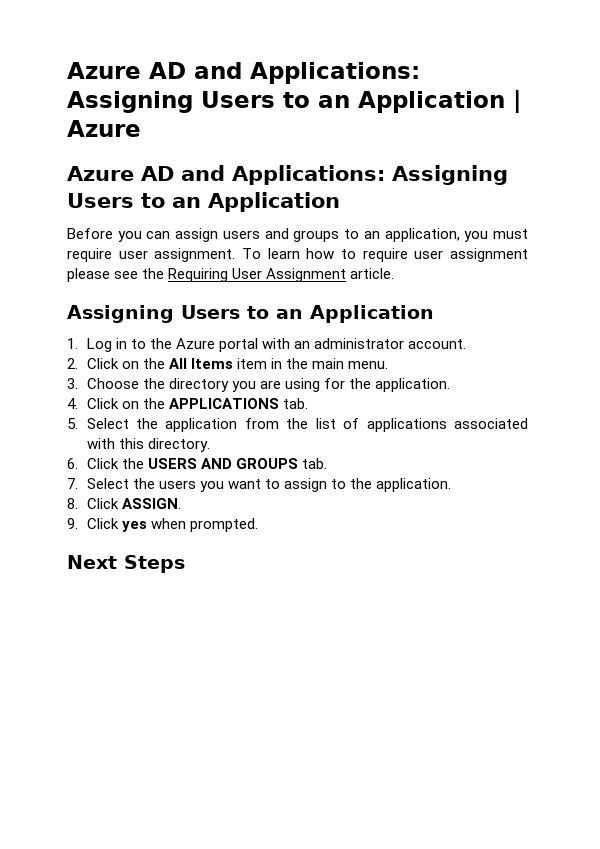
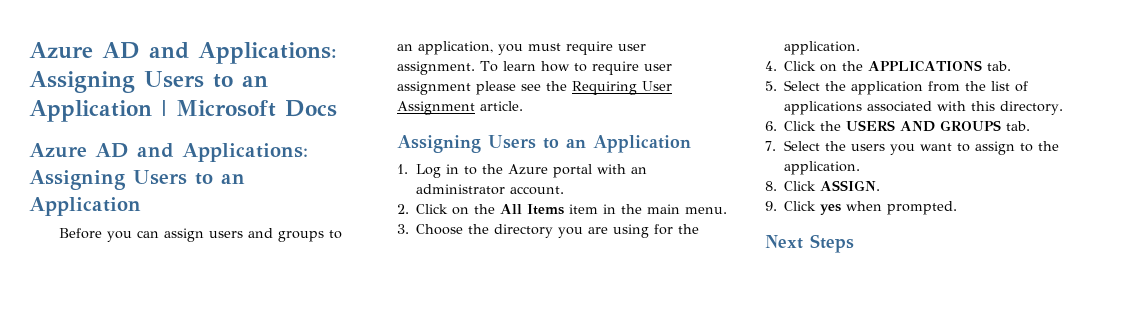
[67,120,141,137] Azure -> [176,100,337,117] Microsoft Docs

